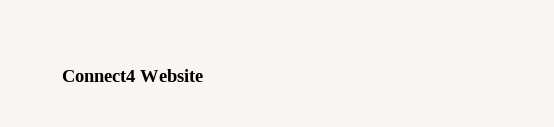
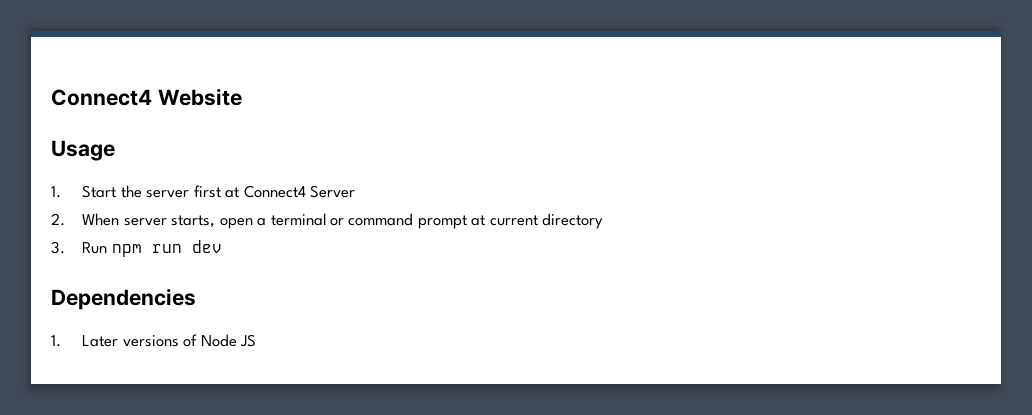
(203, 75) none -> [51,140,115,161] [51,185,355,198] [51,213,604,229] [51,240,222,257] [51,288,196,310] [51,334,257,347] // Usage // 1. Start the server first at Connect4 Server // 2. When server starts, open a terminal or command prompt at current directory // 3. Run npm run dev // Dependencies // 1. Later versions of Node JS

